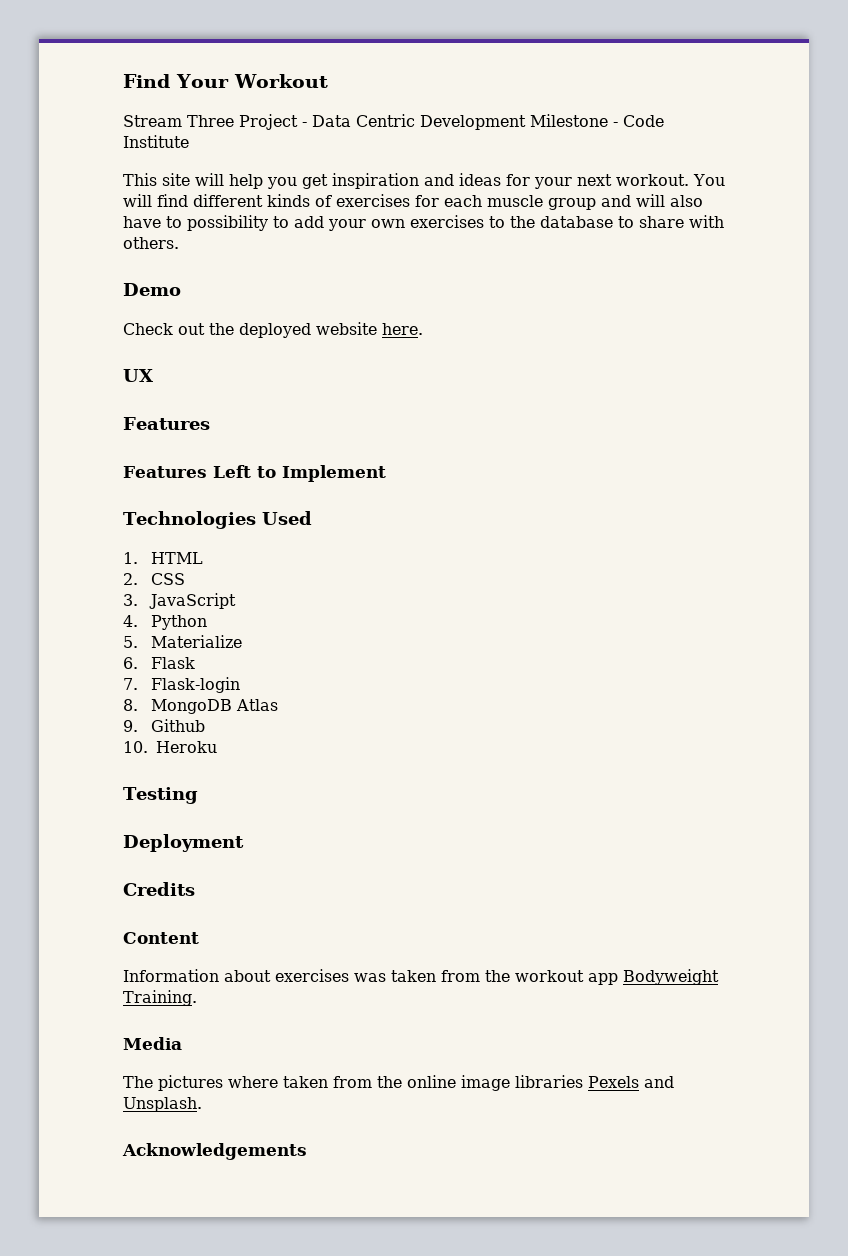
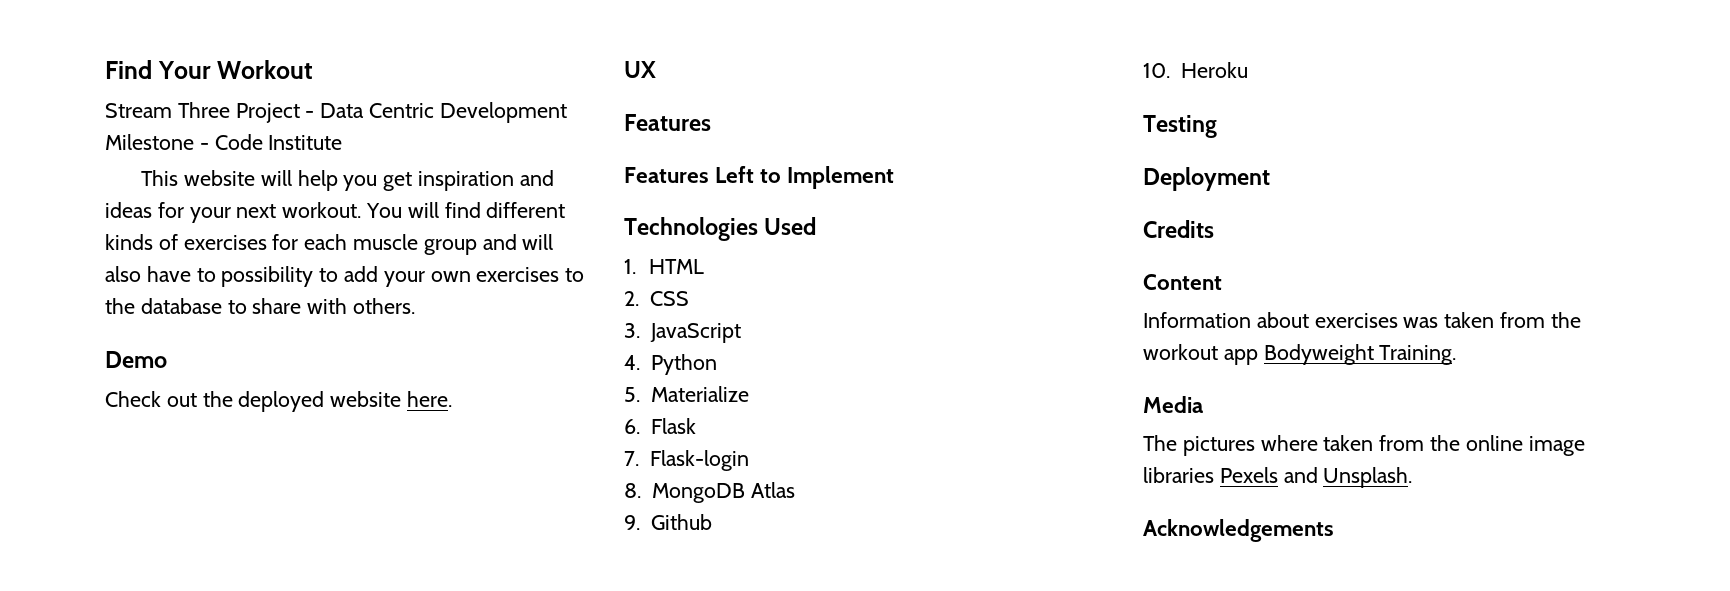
[162,173,190,186] site -> [183,170,255,186] website

